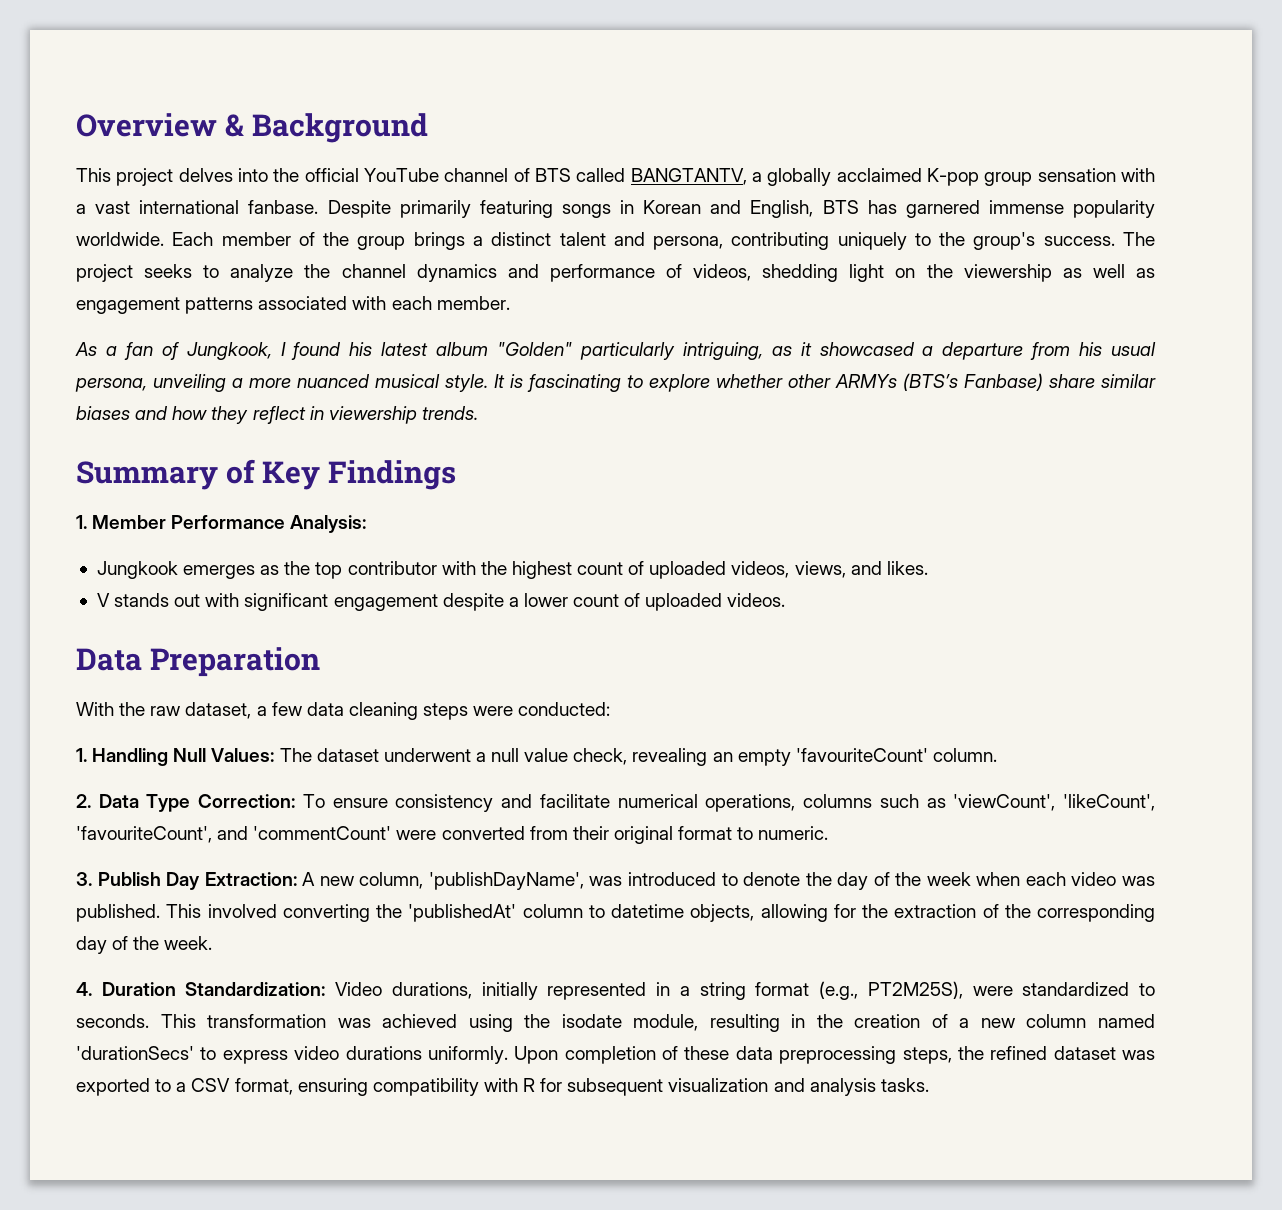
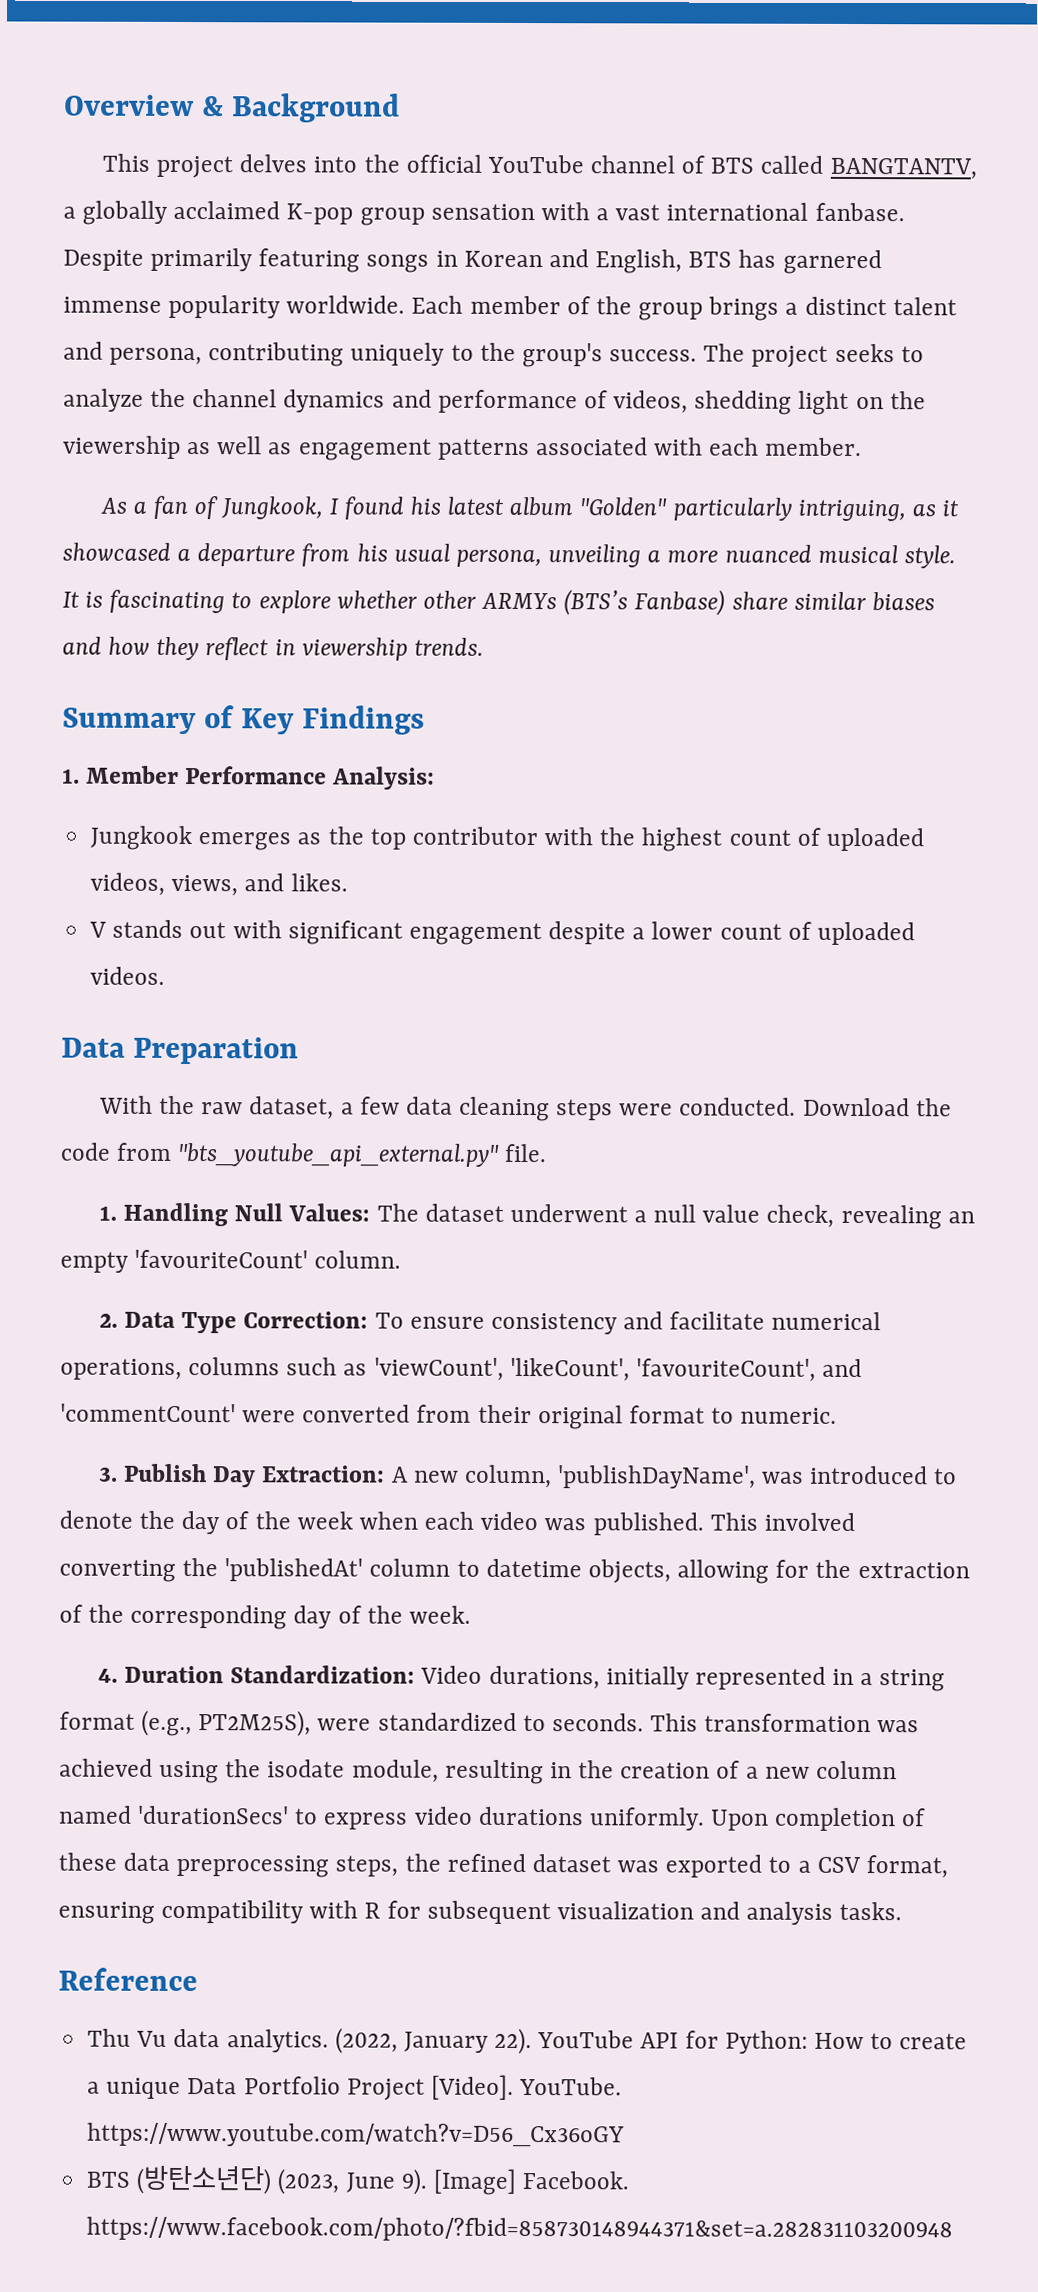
[518,702,611,716] conducted: -> [679,1097,952,1117] [60,1142,548,1167] conducted. Download the code from "bts_youtube_api_external.py" file.
(929, 1085) none -> [58,1967,198,1992] [87,2027,968,2055] [87,2074,623,2101] [87,2122,626,2148] [86,2164,630,2195] [86,2216,954,2243] // Reference // Thu Vu data analytics. (2022, January 22). YouTube API for Python: How to create a unique Data Portfolio Project [Video]. YouTube. https://www.youtube.com/watch?v=D56_Cx36oGY // BTS (방탄소년단) (2023, June 9). [Image] Facebook. https://www.facebook.com/photo/?fbid=858730148944371&set=a.282831103200948

